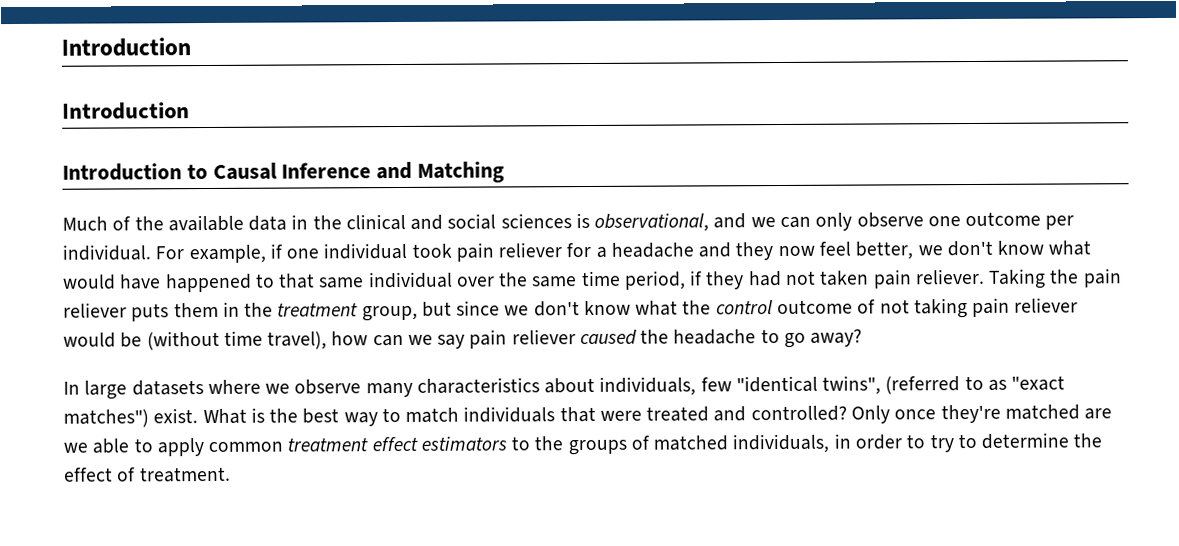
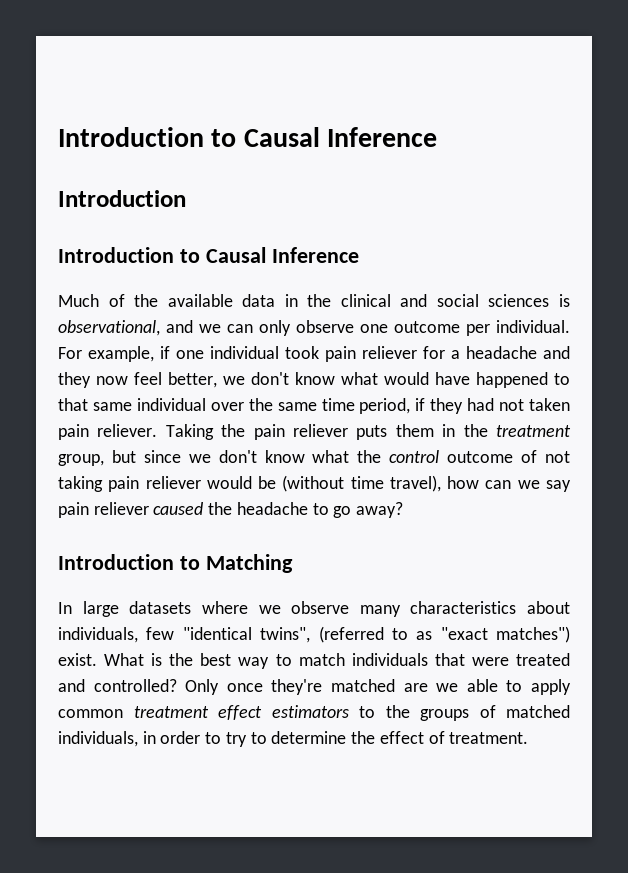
[61,37,191,57] Introduction -> [58,127,438,147] Introduction to Causal Inference
[376,161,506,183] and Matching -> (359, 255) none
(863, 337) none -> [58,554,293,573] // Introduction to Matching

